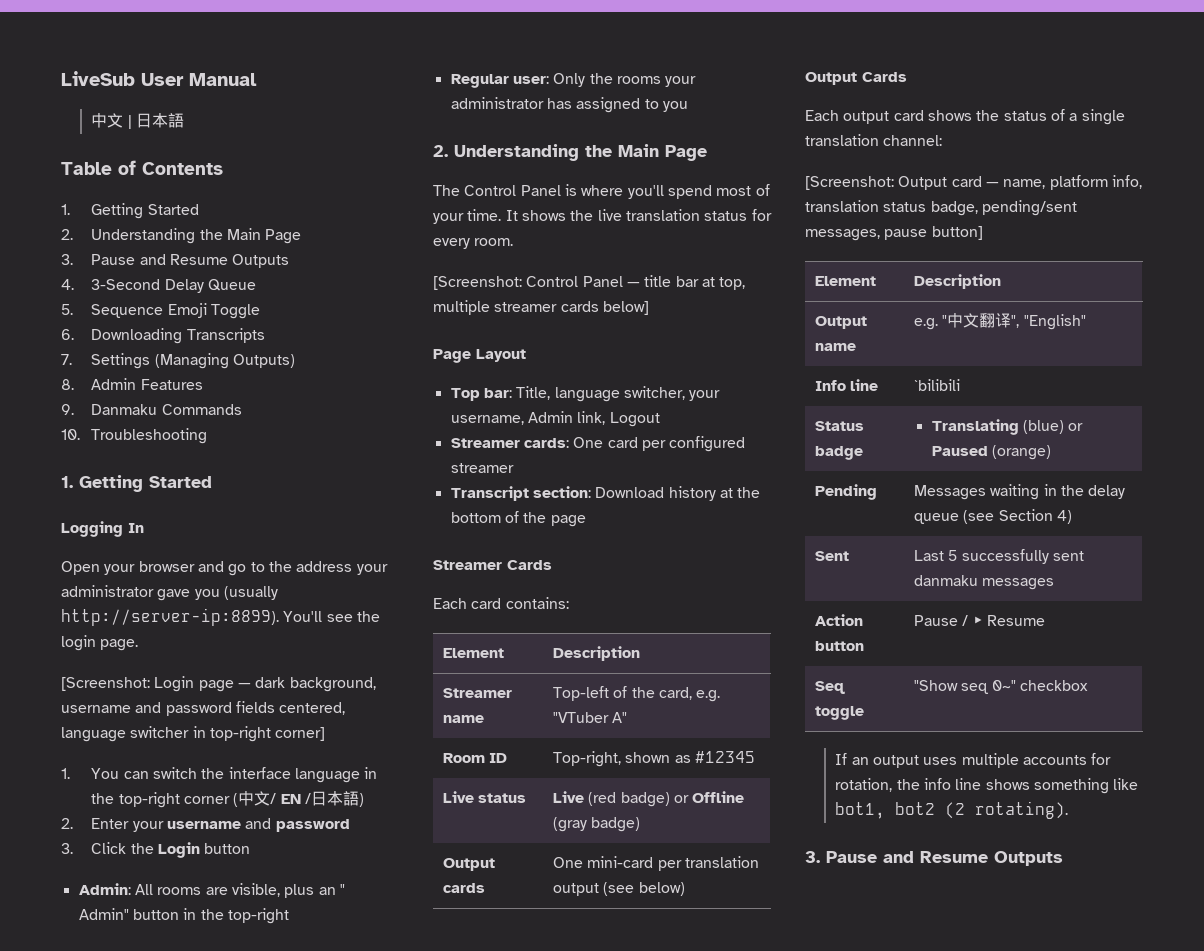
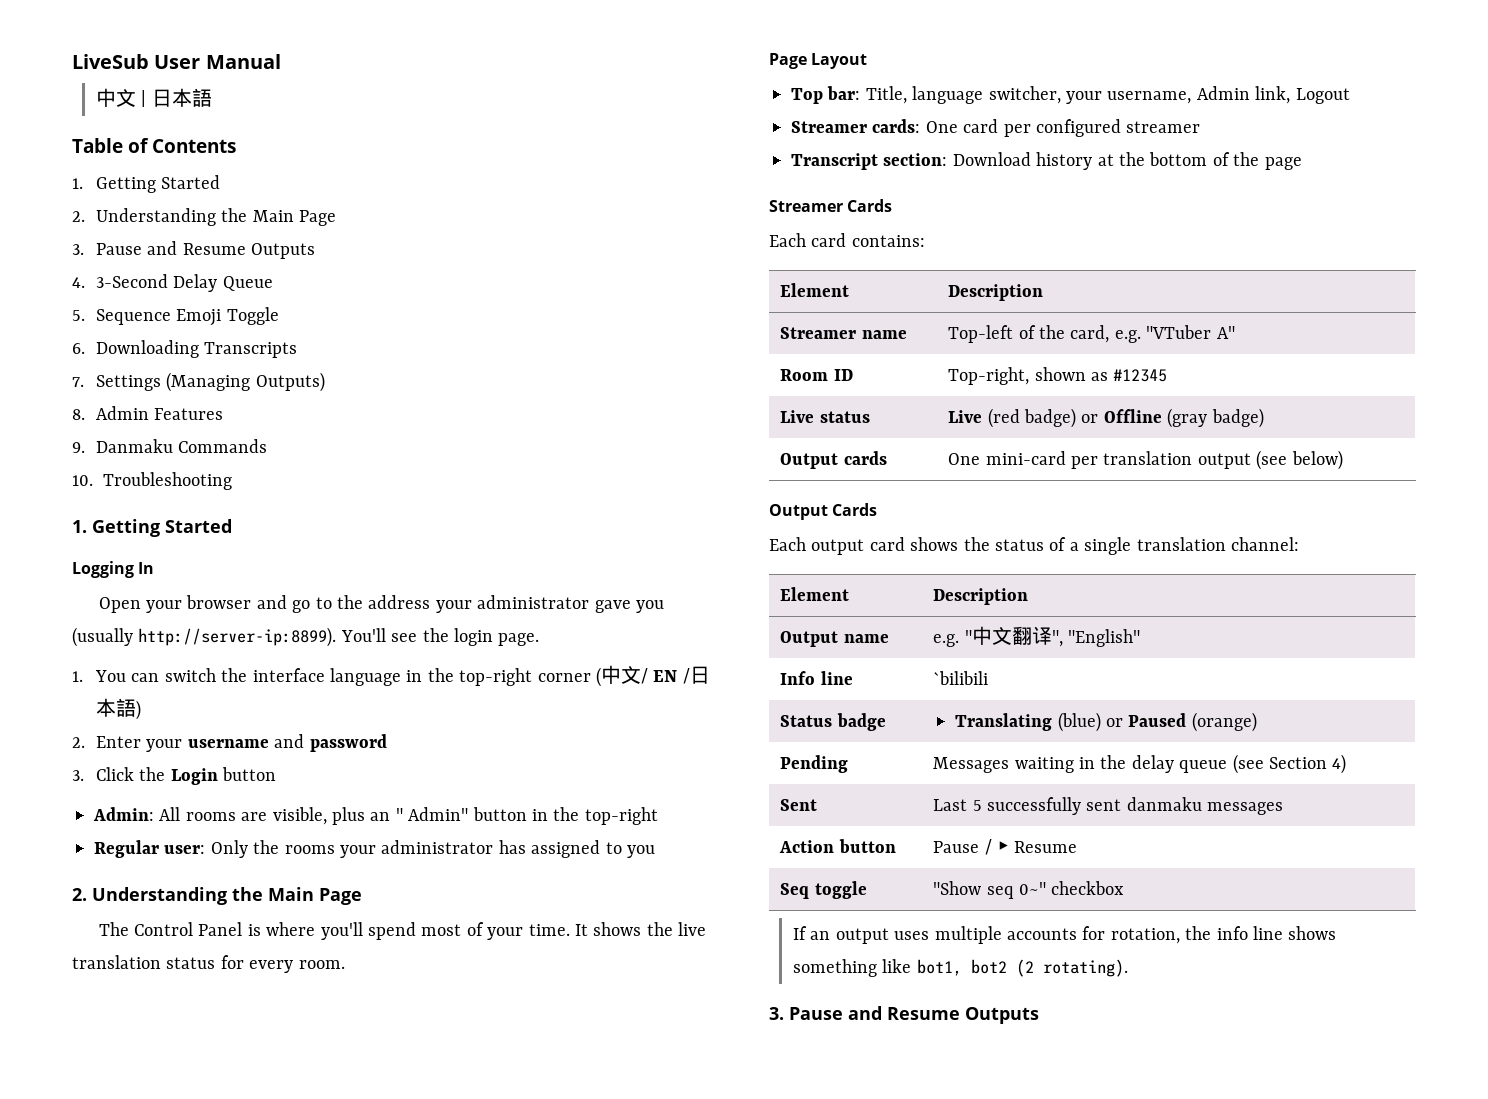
[61,676,376,692] [61,701,346,716] [61,726,326,742] // [Screenshot: Login page — dark background, username and password fields centered, language switcher in top-right corner] -> (540, 639) none
[433,275,746,290] [433,300,649,315] // [Screenshot: Control Panel — title bar at top, multiple streamer cards below] -> (345, 964) none
[805,175,1142,190] [805,200,1077,216] [805,226,983,241] // [Screenshot: Output card — name, platform info, translation status badge, pending/sent messages, pause button] -> (1299, 544) none

